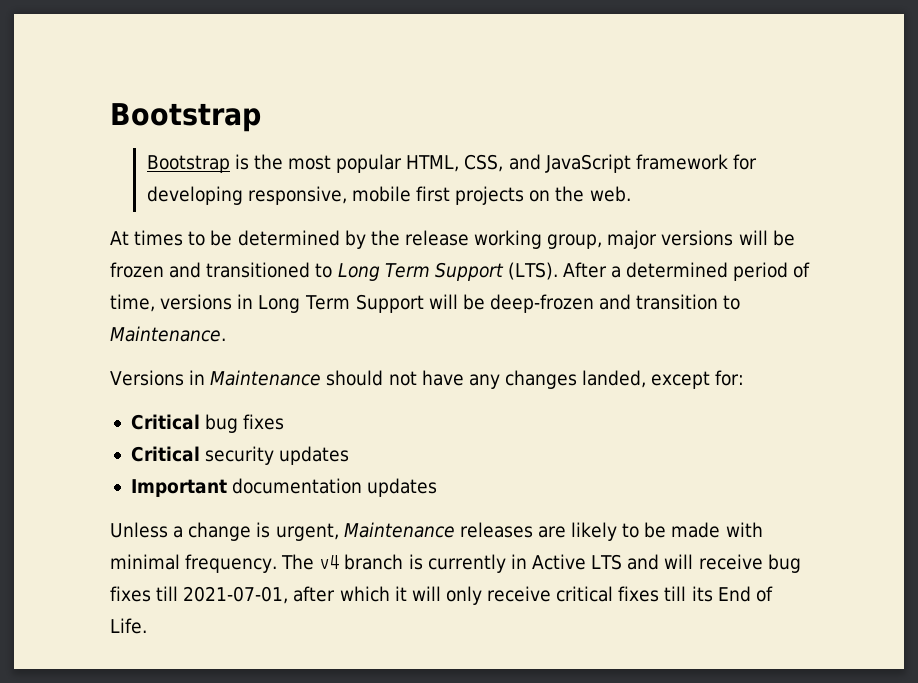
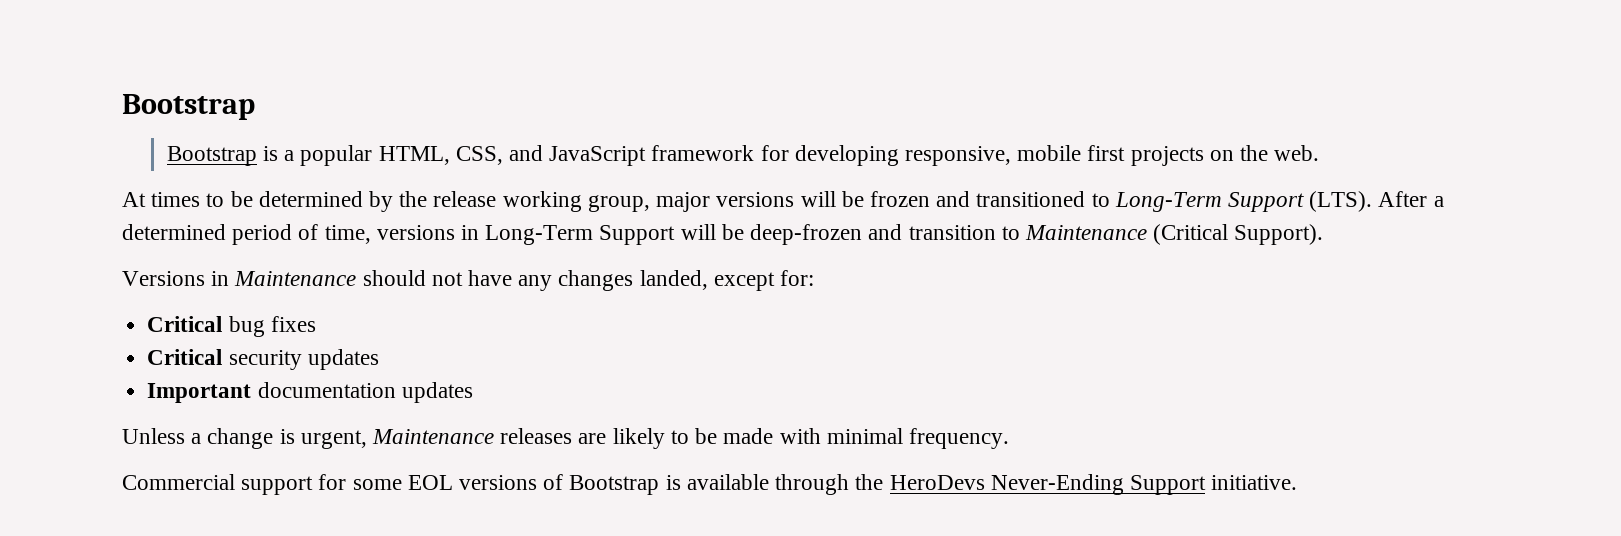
[253,154,331,170] the most -> [284,150,295,161] a
[337,263,430,281] Long Term -> [1114,192,1222,212] Long-Term
[258,295,351,313] Long Term -> [485,225,594,245] Long-Term
[110,326,226,342] Maintenance. -> [1024,224,1324,245] Maintenance (Critical Support).
[281,554,801,573] [110,586,773,605] [110,618,147,634] The v4 branch is currently in Active LTS and will receive bug fixes till 2021-07-01, after which it will only receive critical fixes till its End of Life. -> [122,474,1298,495] // Commercial support for some EOL versions of Bootstrap is available through the HeroDevs Never-Ending Support initiative.

